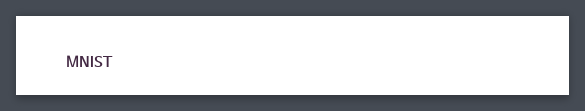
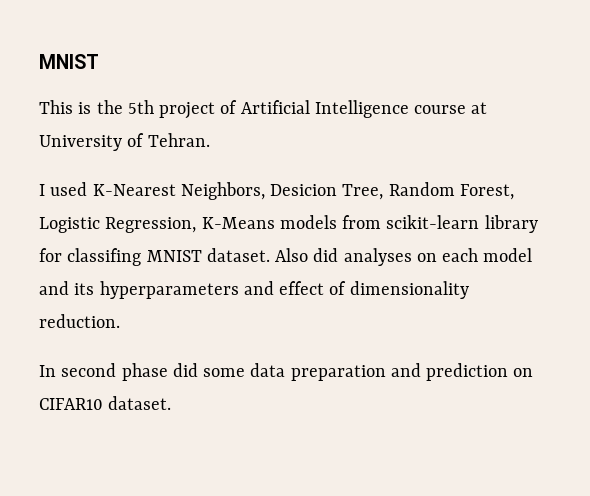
[66,55,113,67] MNIST -> [39,54,99,69] [39,100,488,119] [39,133,210,151] [39,182,514,200] [39,215,538,233] [39,248,533,266] [39,281,469,299] [39,314,120,328] [39,363,534,381] [39,396,172,410] MNIST // This is the 5th project of Artificial Intelligence course at University of Tehran. // I used K-Nearest Neighbors, Desicion Tree, Random Forest, Logistic Regression, K-Means models from scikit-learn library for classifing MNIST dataset. Also did analyses on each model and its hyperparameters and effect of dimensionality reduction. // In second phase did some data preparation and prediction on CIFAR10 dataset.

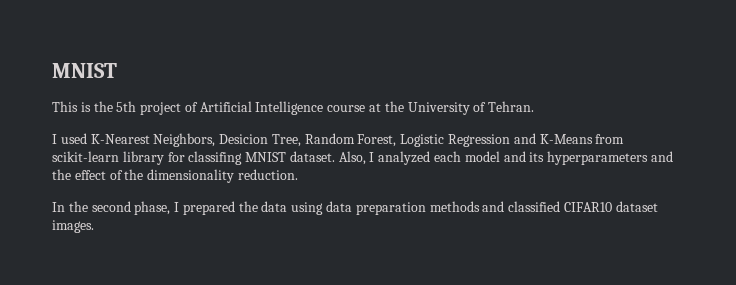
(488, 108) none -> [384,101,404,112] the
[105,215,337,233] Regression, K-Means models -> [448,133,593,147] Regression and K-Means
[275,248,437,266] Also did analyses on -> [338,151,431,165] Also, I analyzed
(274, 288) none -> [52,169,71,180] the
(347, 288) none -> [124,169,144,180] the
[61,363,534,381] [39,396,172,410] second phase did some data preparation and prediction on CIFAR10 dataset. -> [68,201,658,215] [52,220,94,233] the second phase, I prepared the data using data preparation methods and classified CIFAR10 dataset images.

